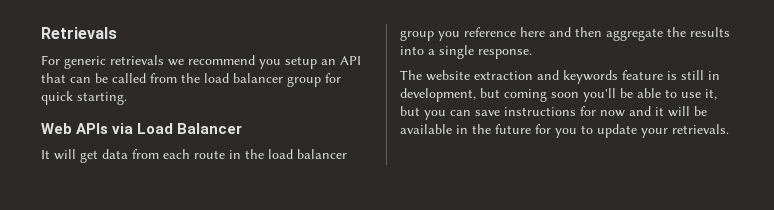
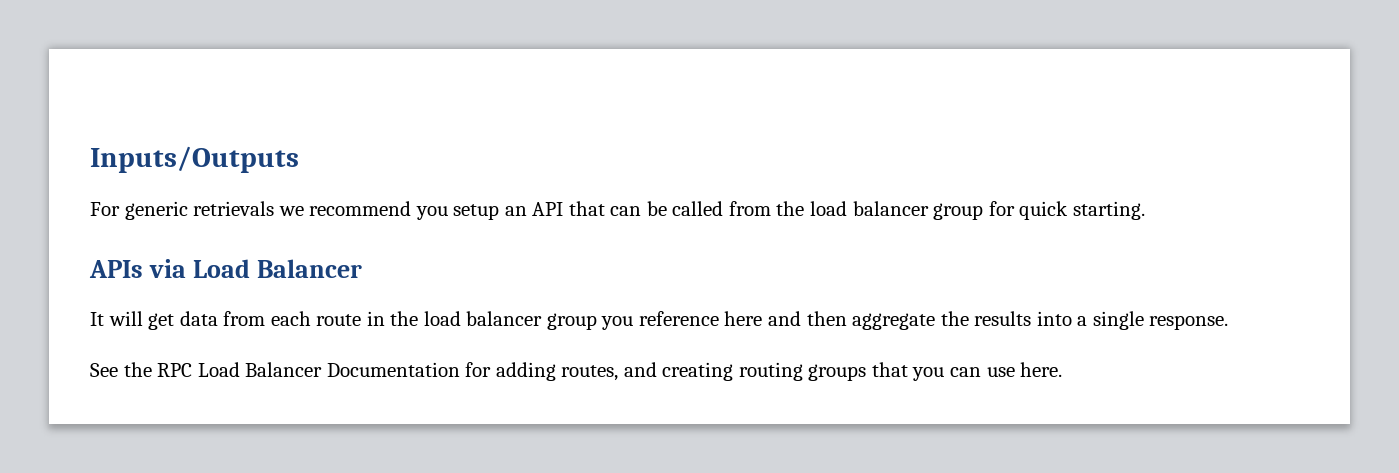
[41,27,117,39] Retrievals -> [90,146,299,173] Inputs/Outputs
[41,123,72,134] Web -> (1145, 210) none
[400,70,720,84] [400,88,717,102] [400,106,707,120] [400,124,729,138] The website extraction and keywords feature is still in development, but coming soon you'll be able to use it, but you can save instructions for now and it will be available in the future for you to update your retrievals. -> [90,362,1063,381] See the RPC Load Balancer Documentation for adding routes, and creating routing groups that you can use here.

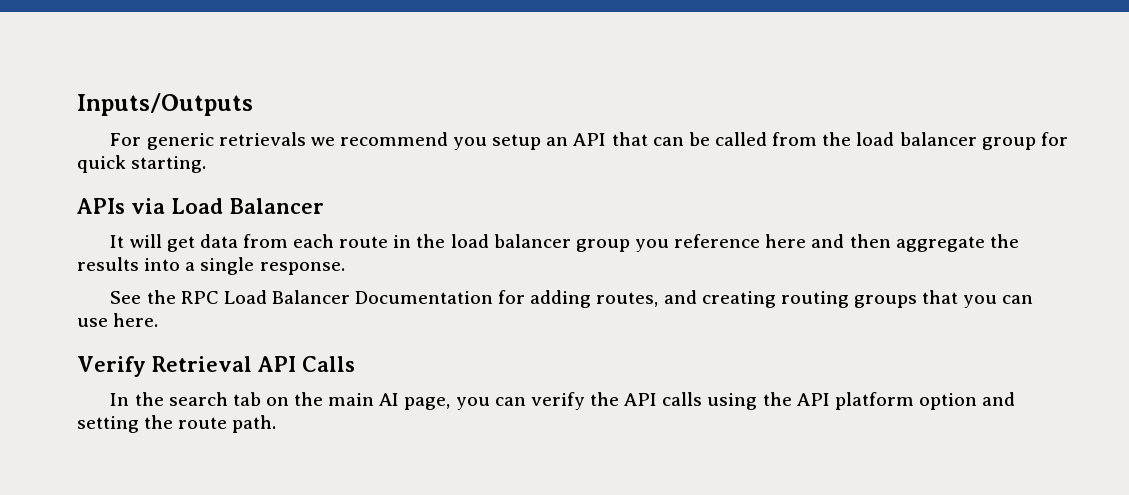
(1063, 369) none -> [77,356,355,377] [110,392,1016,410] [77,415,277,433] // Verify Retrieval API Calls // In the search tab on the main AI page, you can verify the API calls using the API platform option and setting the route path.

